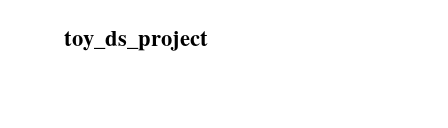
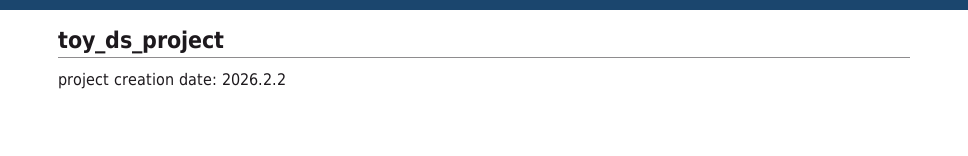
(208, 41) none -> [58,72,286,89] // project creation date: 2026.2.2

